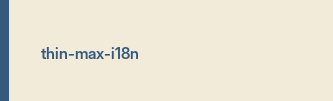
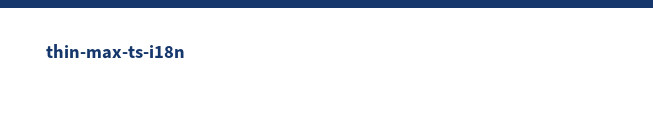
[41,47,139,59] thin-max-i18n -> [46,44,185,59] thin-max-ts-i18n

